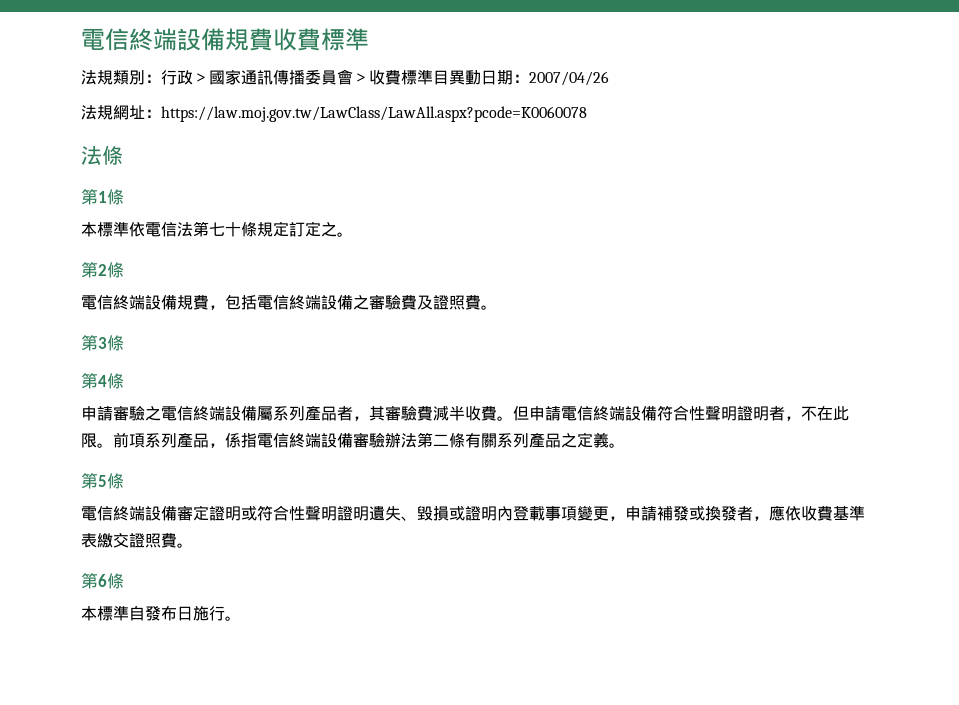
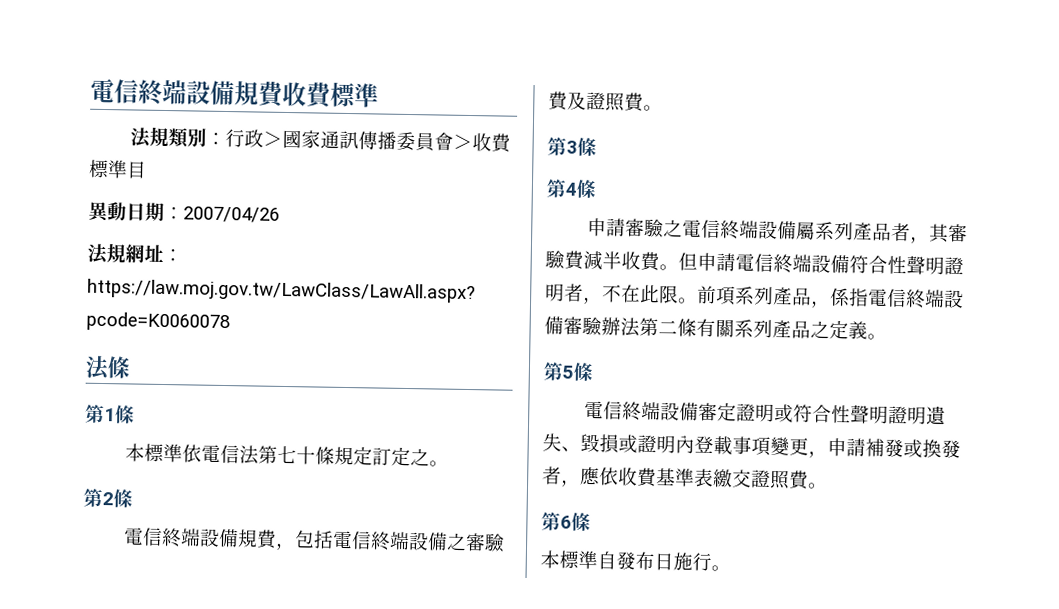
(449, 77) none -> (147, 170) //

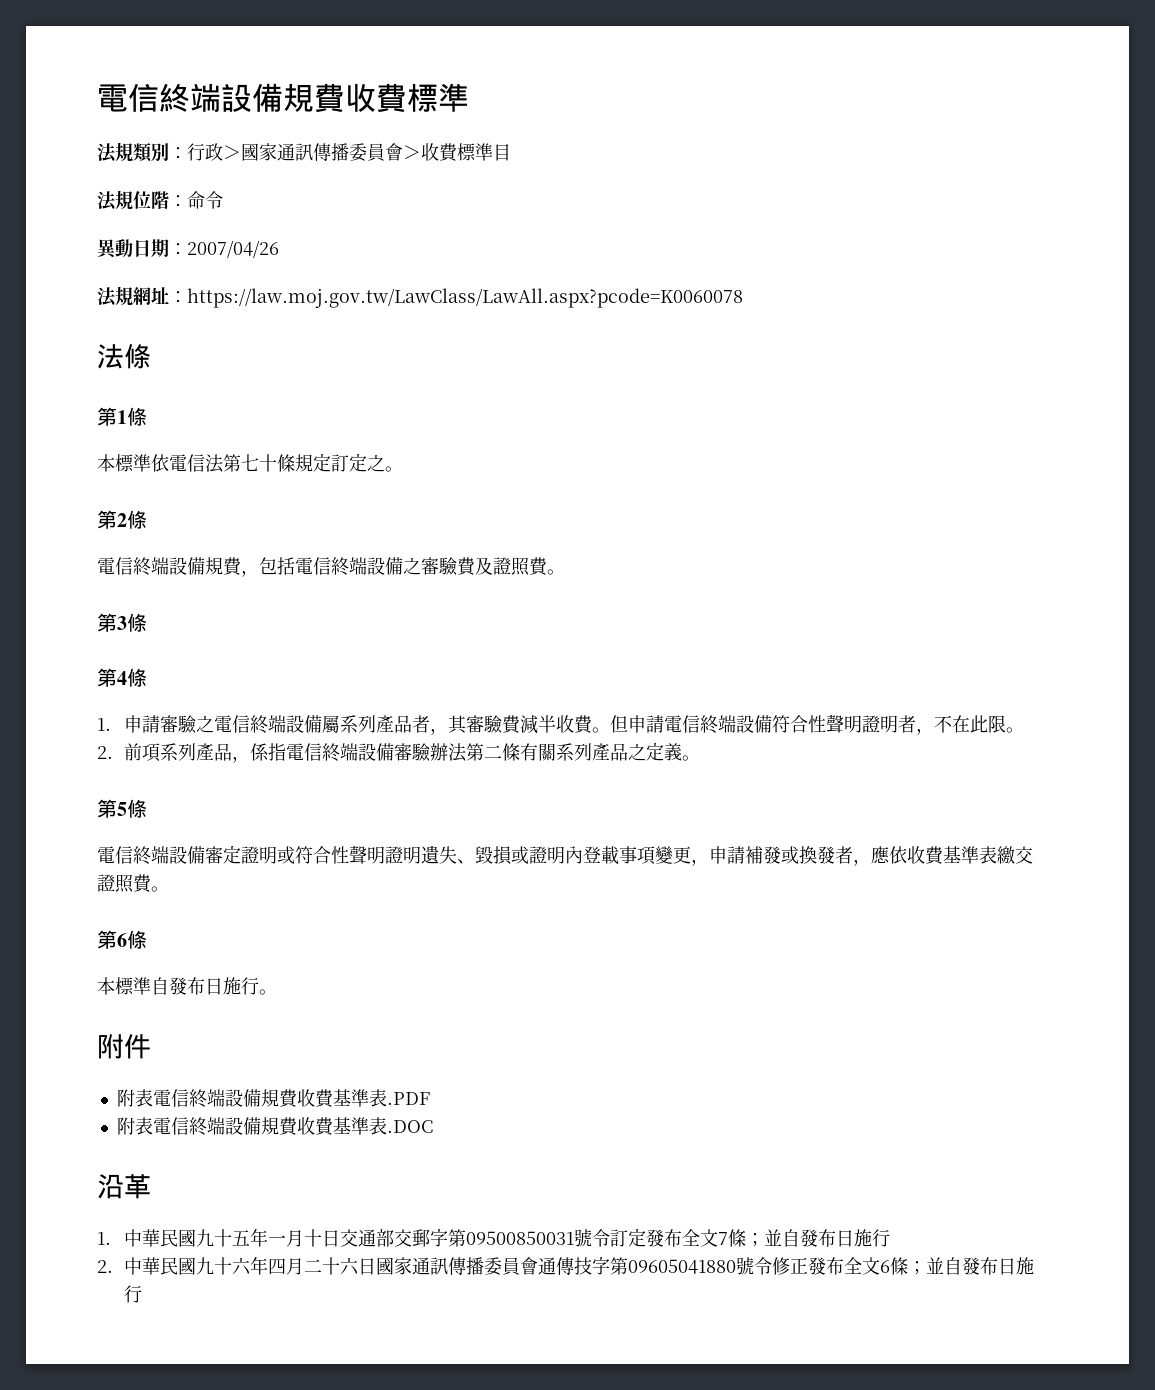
(147, 170) none -> [97,190,223,211] // 法規位階：命令
(597, 189) none -> [97,718,111,731] 1.
(698, 300) none -> [97,746,113,759] // 2.
(731, 568) none -> [97,1034,151,1059] [116,1089,430,1108] [116,1117,433,1136] [97,1174,151,1199] [97,1228,891,1247] [97,1256,1035,1276] [124,1285,143,1303] // 附件 // 附表電信終端設備規費收費基準表.PDF // 附表電信終端設備規費收費基準表.DOC // 沿革 // 1.中華民國九十五年一月十日交通部交郵字第09500850031號令訂定發布全文7條；並自發布日施行 // 2.中華民國九十六年四月二十六日國家通訊傳播委員會通傳技字第09605041880號令修正發布全文6條；並自發布日施行

